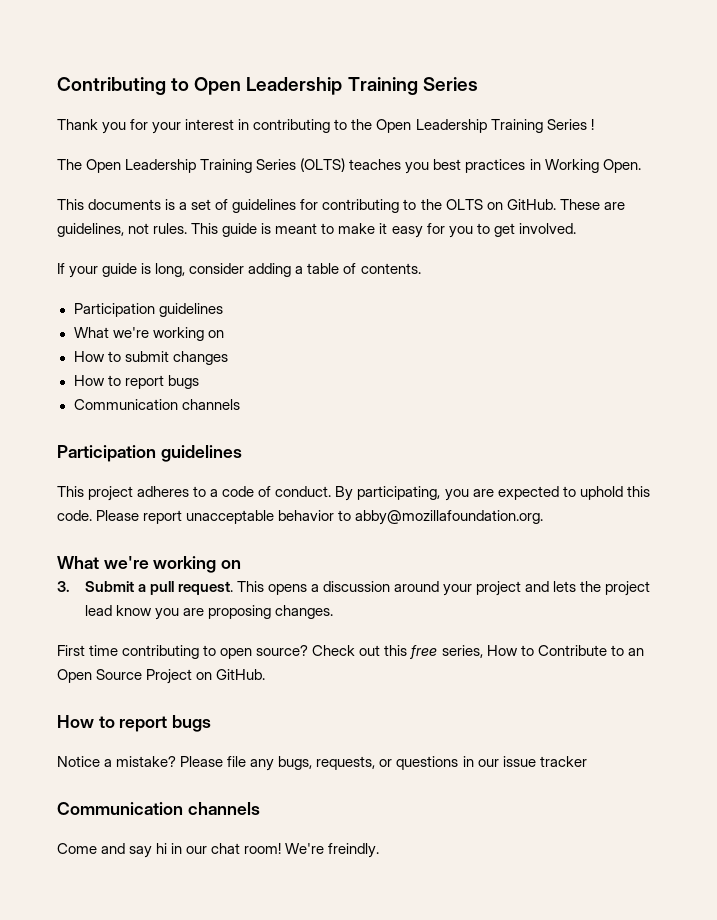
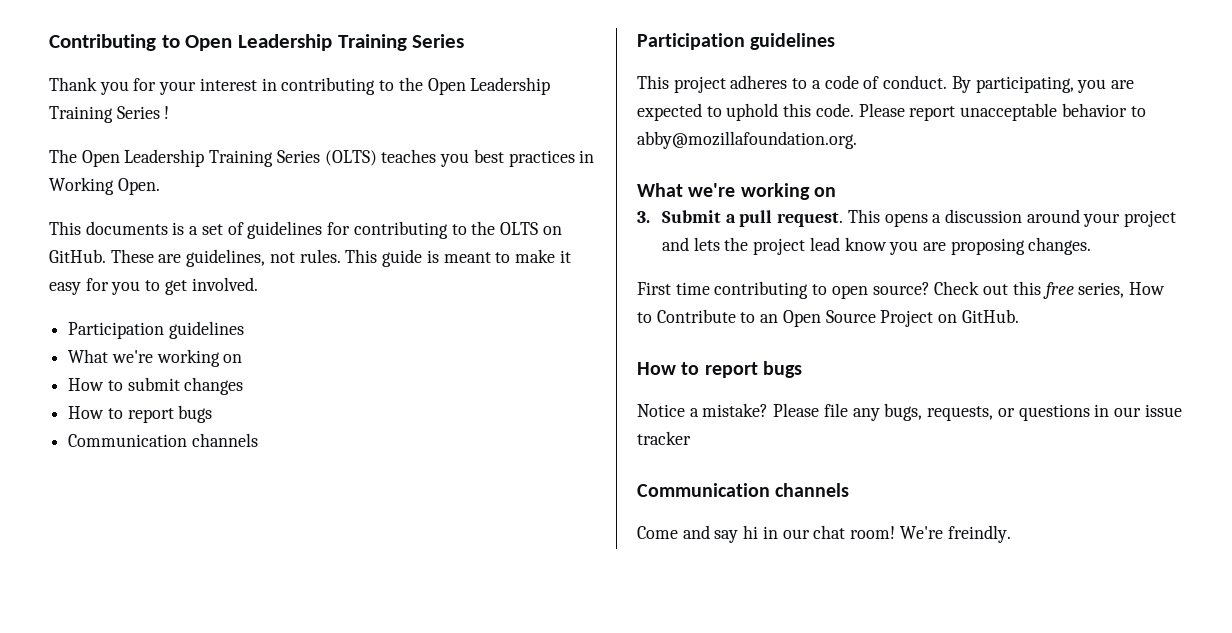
[57,263,421,278] // If your guide is long, consider adding a table of contents. -> (258, 284) none

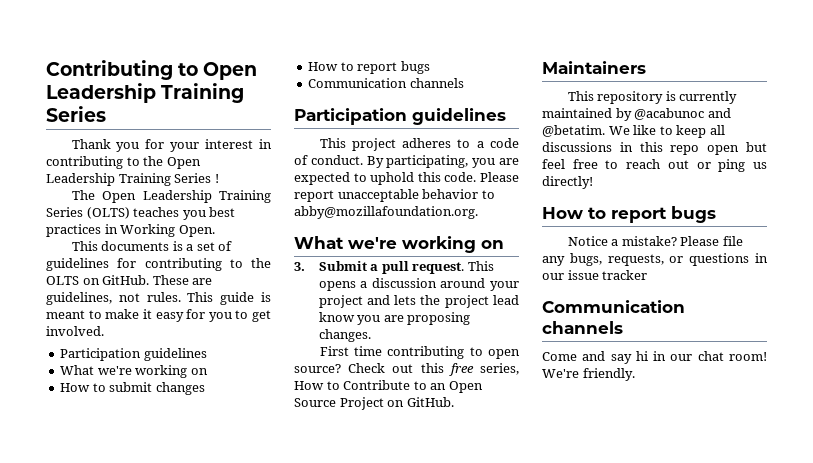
(1019, 316) none -> [542,61,646,74] [567,91,738,104] [542,108,731,121] [542,125,725,138] [542,142,767,155] [542,159,767,172] [542,176,593,189] // Maintainers // This repository is currently maintained by @acabunoc and @betatim. We like to keep all discussions in this repo open but feel free to reach out or ping us directly!
[947,525,1011,543] freindly. -> [582,368,635,381] friendly.

